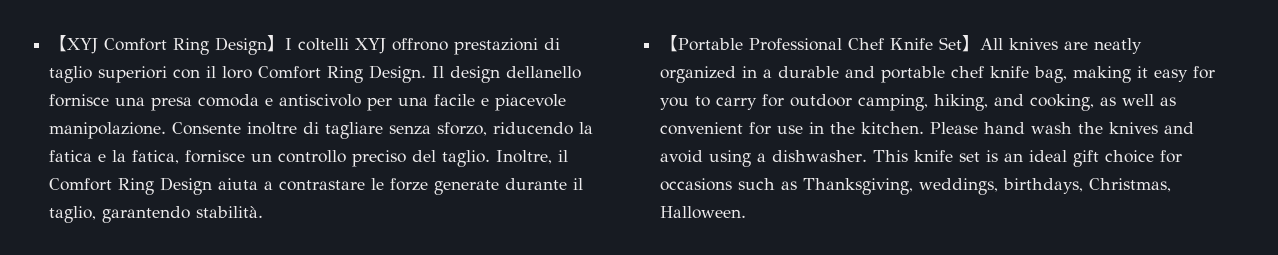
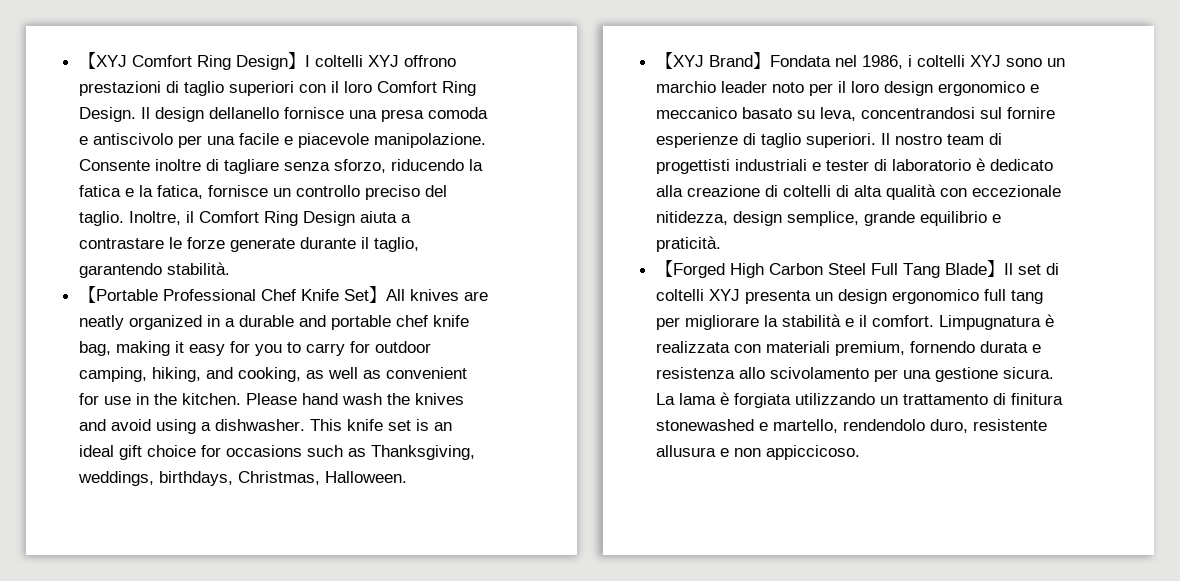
(747, 212) none -> [655,52,1065,69] [655,81,1039,96] [655,107,1055,121] [655,133,1002,148] [655,158,1053,174] [655,184,1061,200] [655,211,1001,226] [655,236,721,252] [655,260,1059,278] [655,289,1043,304] [655,314,1054,330] [655,341,1041,356] [655,367,1054,382] [655,392,1063,408] [655,419,1047,433] [655,445,860,460] // 【XYJ Brand】Fondata nel 1986, i coltelli XYJ sono un marchio leader noto per il loro design ergonomico e meccanico basato su leva, concentrandosi sul fornire esperienze di taglio superiori. Il nostro team di progettisti industriali e tester di laboratorio è dedicato alla creazione di coltelli di alta qualità con eccezionale nitidezza, design semplice, grande equilibrio e praticità. // 【Forged High Carbon Steel Full Tang Blade】Il set di coltelli XYJ presenta un design ergonomico full tang per migliorare la stabilità e il comfort. Limpugnatura è realizzata con materiali premium, fornendo durata e resistenza allo scivolamento per una gestione sicura. La lama è forgiata utilizzando un trattamento di finitura stonewashed e martello, rendendolo duro, resistente allusura e non appiccicoso.

